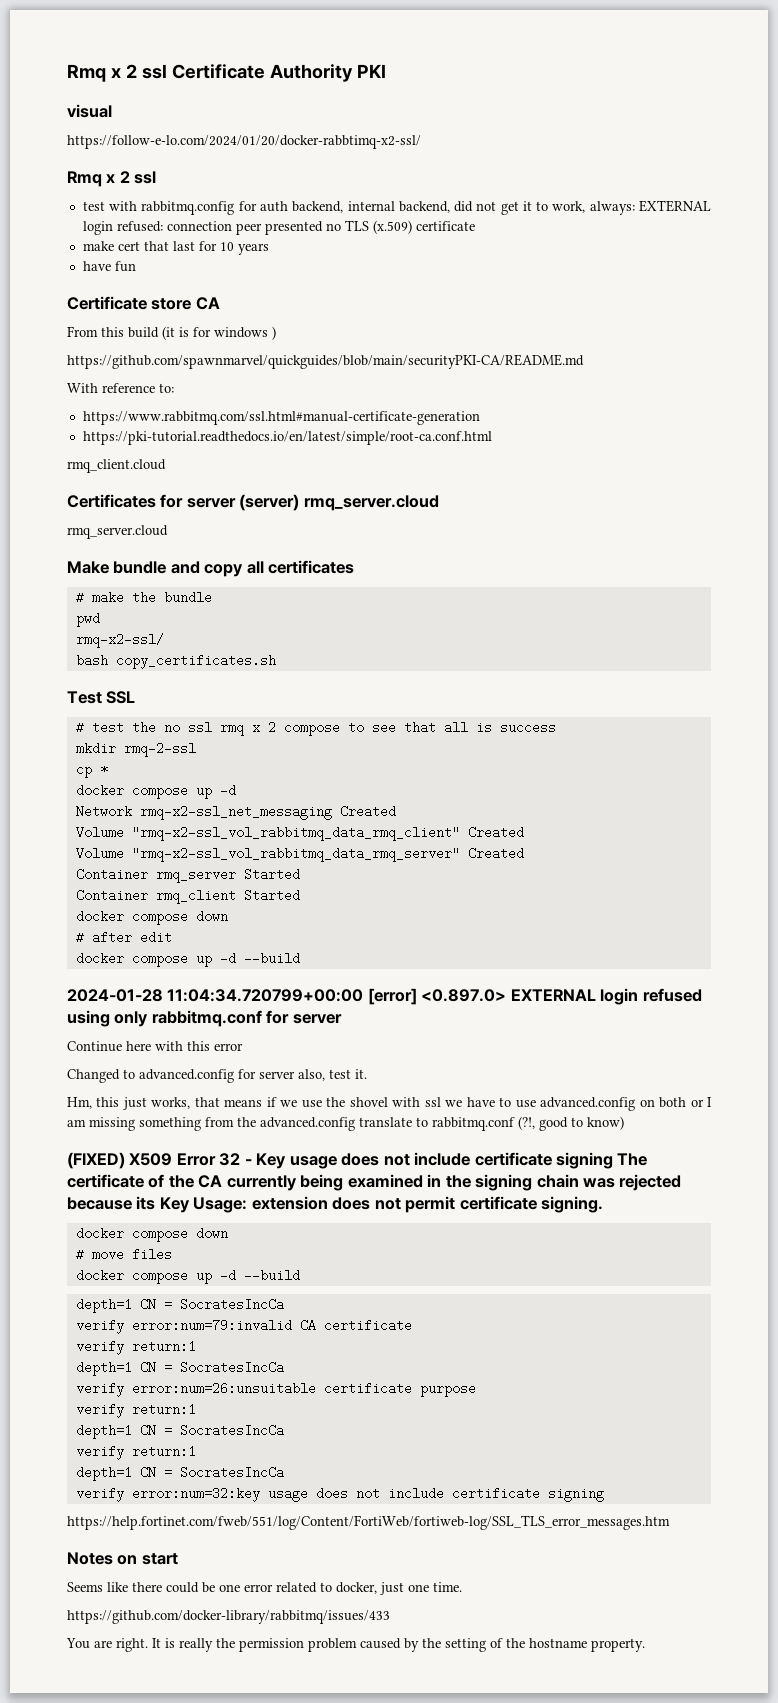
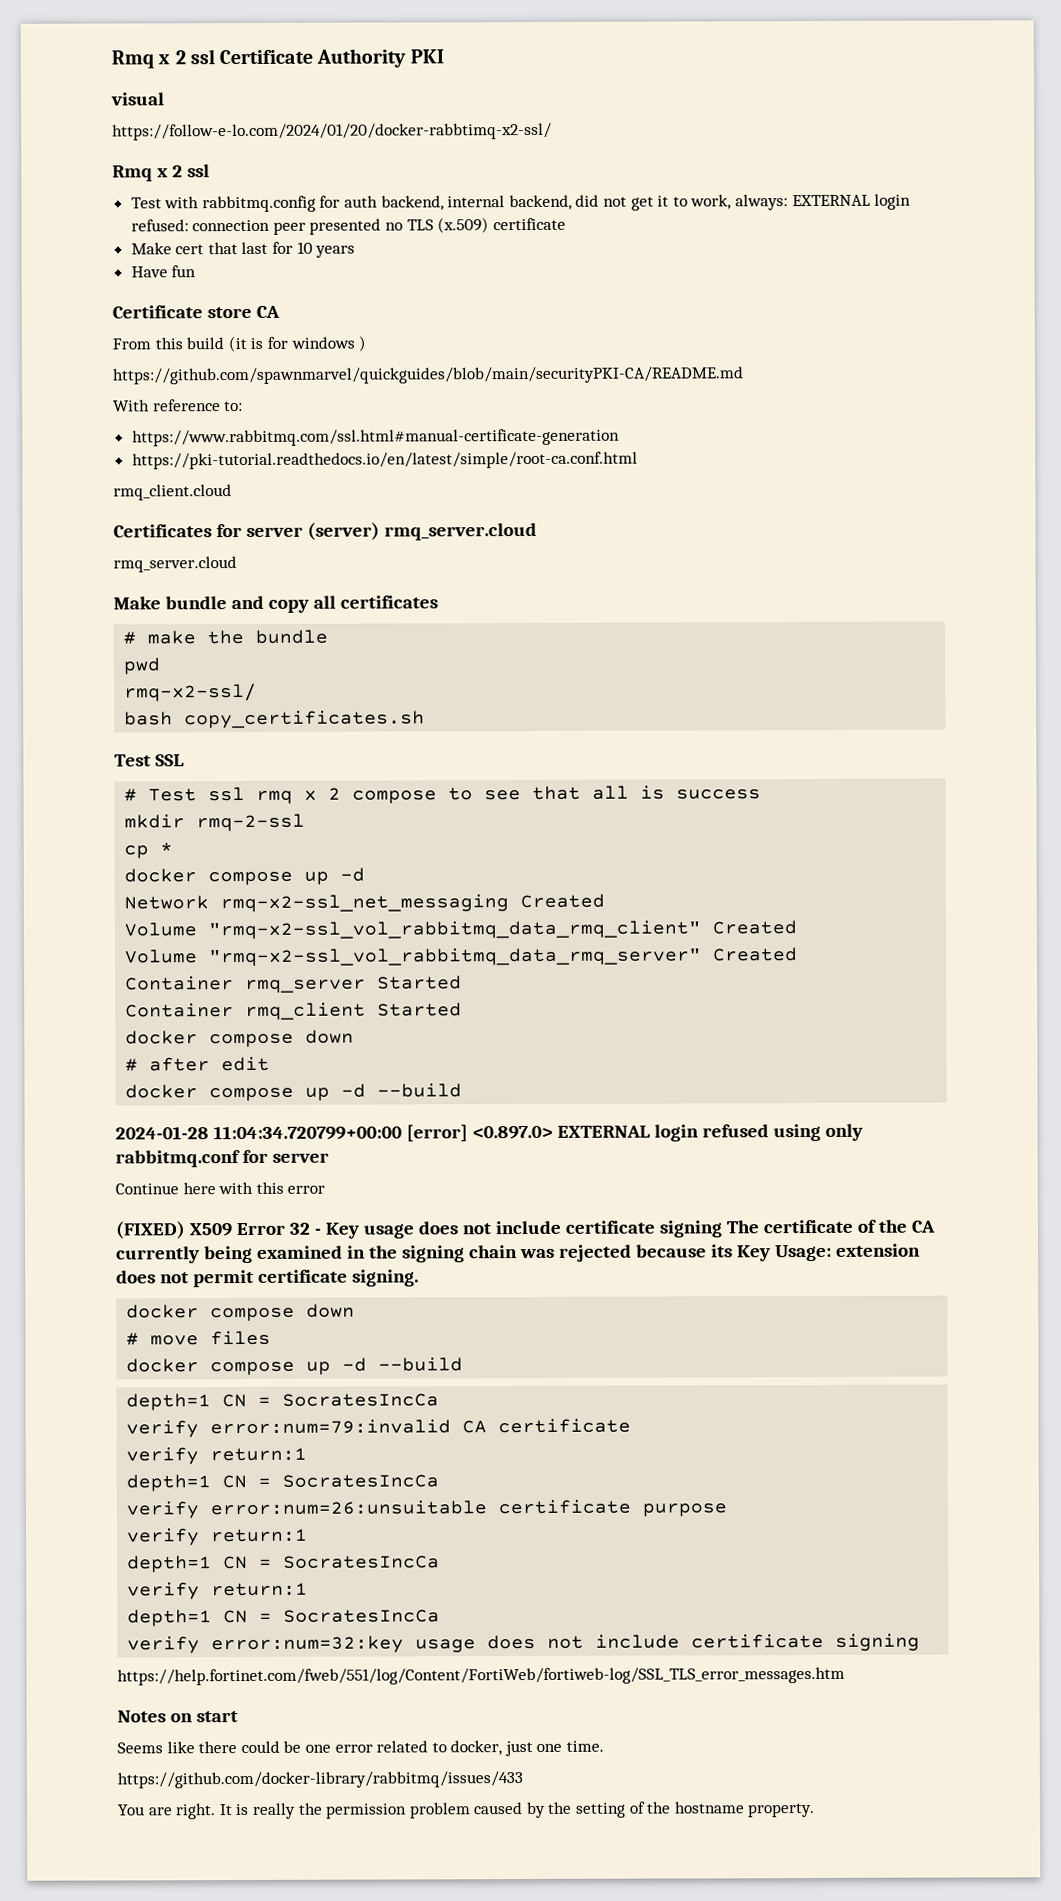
[82,201,105,211] test -> [130,197,162,209] Test
[82,241,114,251] make -> [130,242,172,255] Make
[82,261,111,271] have -> [130,266,168,278] Have
[91,721,180,734] test the no -> [148,788,198,802] Test
[67,1069,367,1083] [67,1097,713,1111] [67,1116,624,1131] // Changed to advanced.config for server also, test it. // Hm, this just works, that means if we use the shovel with ssl we have to use advanced.config on both or I am missing something from the advanced.config translate to rabbitmq.conf (?!, good to know) -> (326, 1189) none

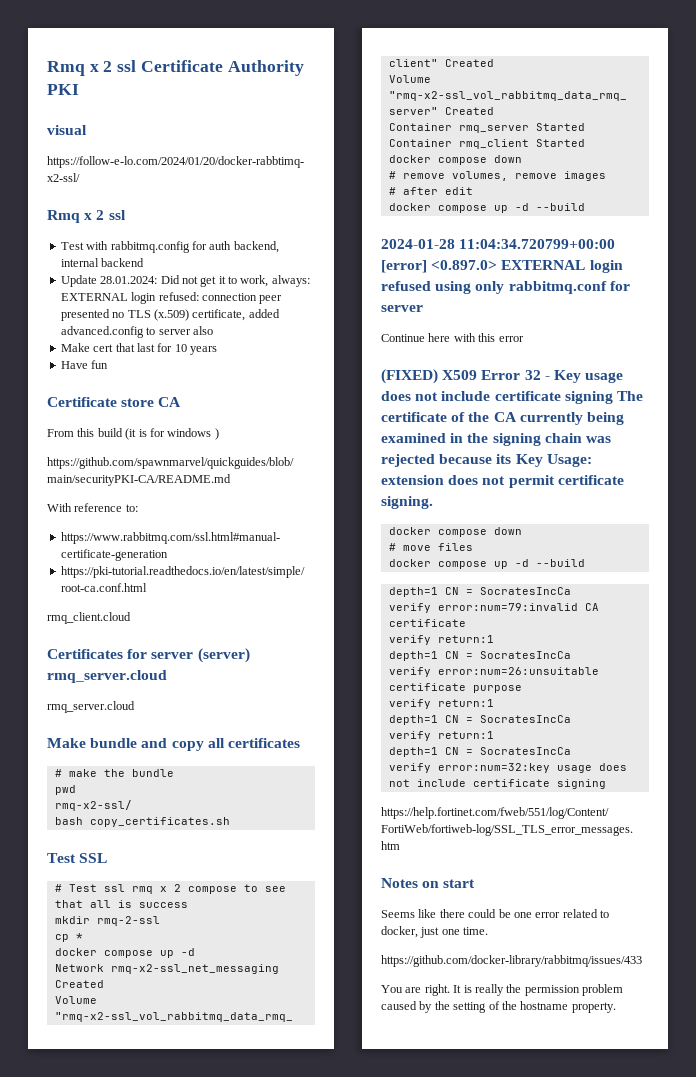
[508,194,600,211] backend, did -> [101,258,145,267] [60,275,180,287] backend // Update 28.01.2024: Did
[492,217,566,231] certificate -> [192,309,280,321] [60,326,213,338] certificate, added advanced.config to server also
(355, 1036) none -> [388,171,606,181] // # remove volumes, remove images

